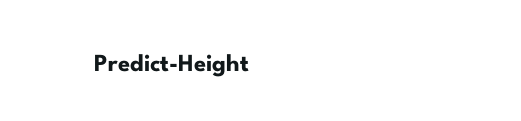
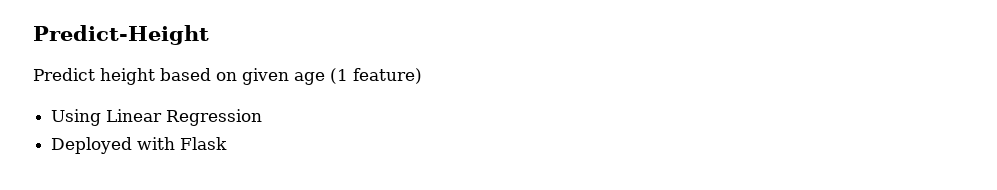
(249, 65) none -> [33,68,422,85] [51,109,263,126] [51,137,228,154] // Predict height based on given age (1 feature) // Using Linear Regression // Deployed with Flask

